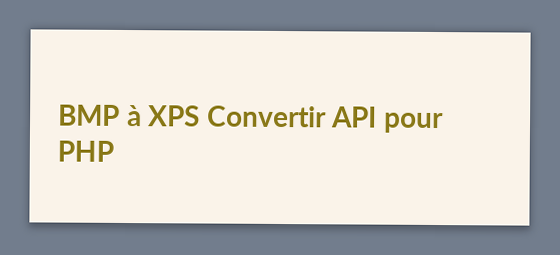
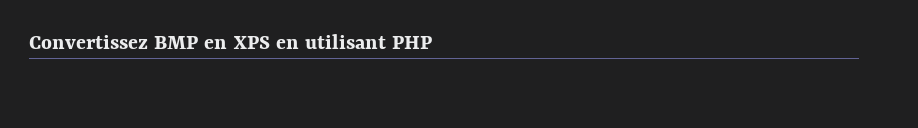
[58,104,444,134] BMP à XPS Convertir API pour -> [29,34,387,49] Convertissez BMP en XPS en utilisant

